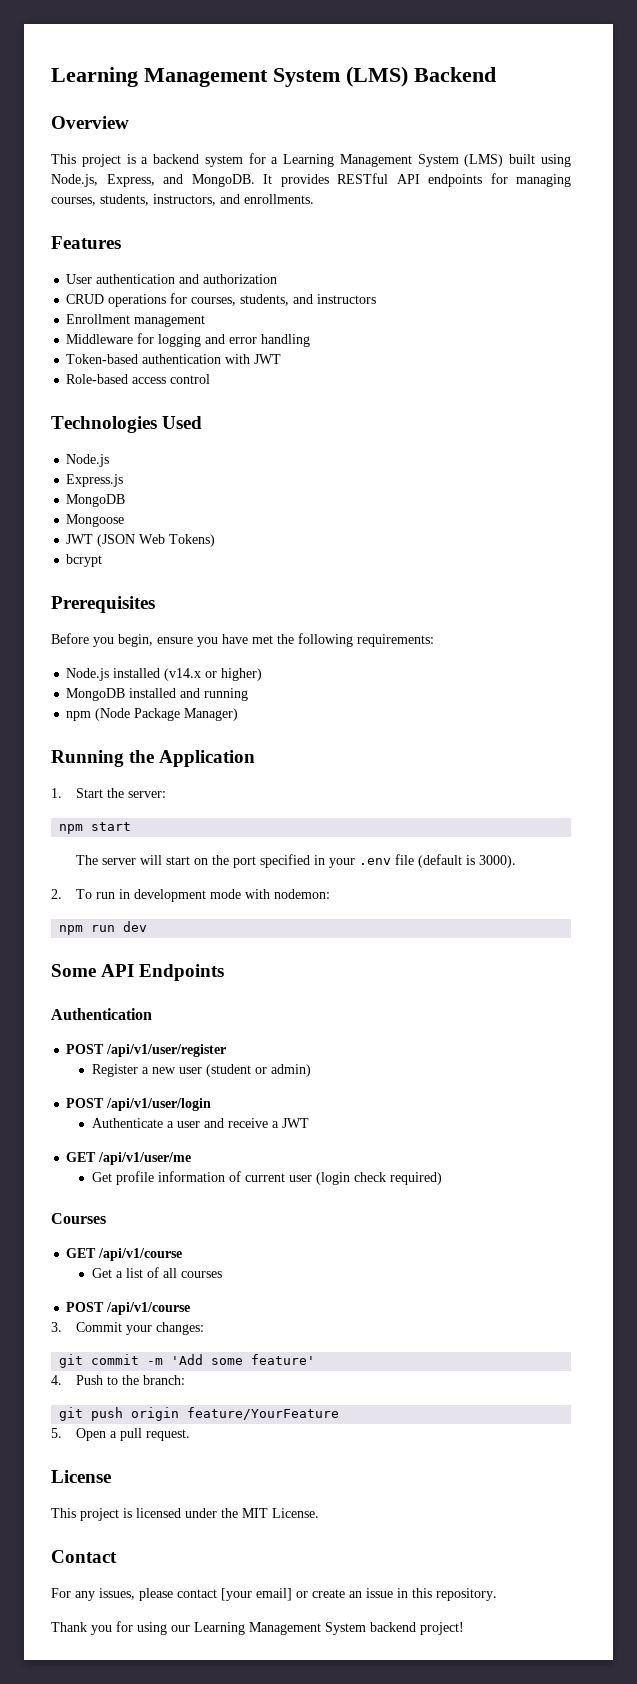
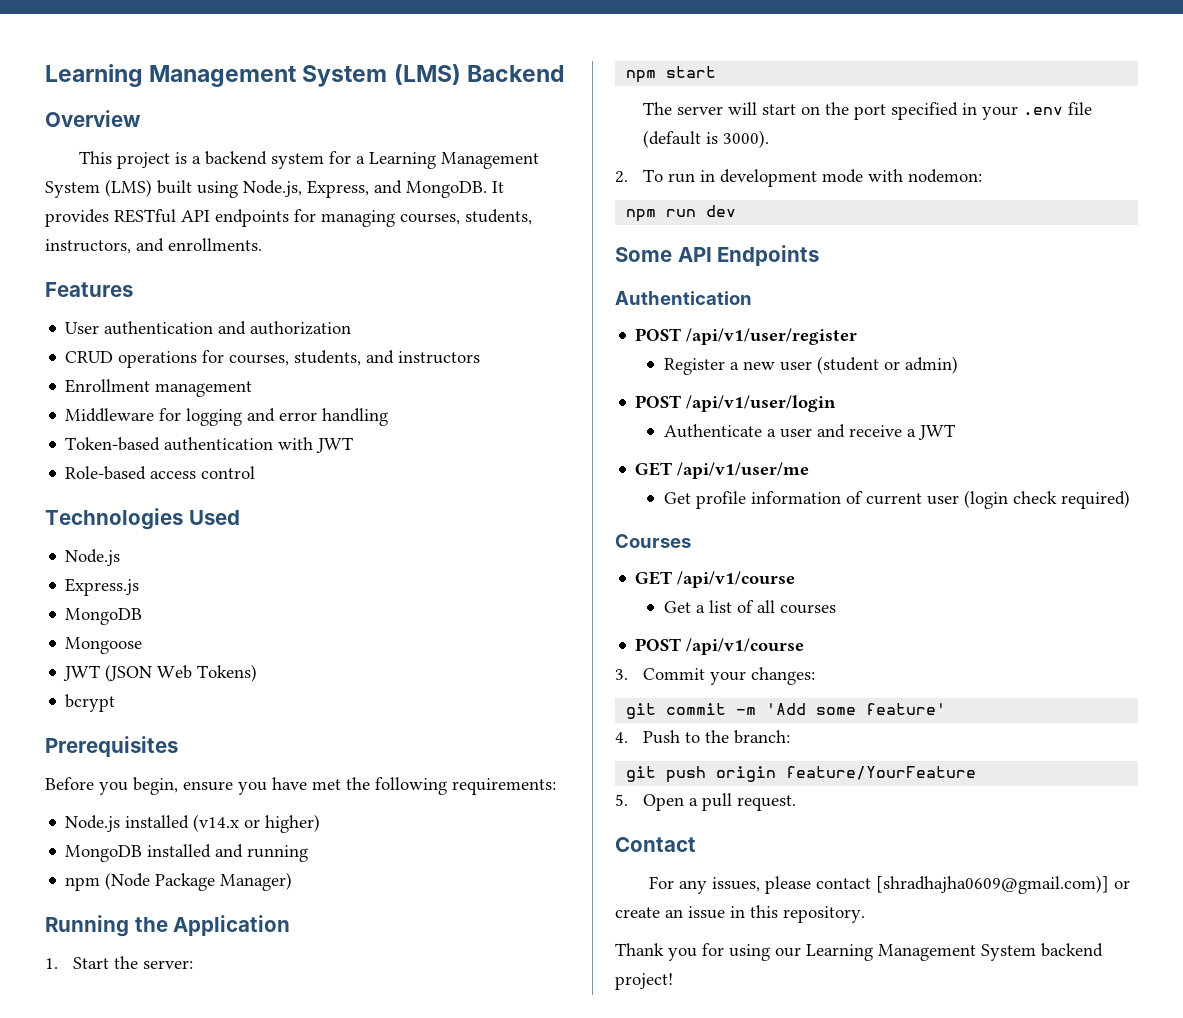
[51,1470,111,1483] [51,1508,319,1521] // License // This project is licensed under the MIT License. -> (797, 803) none
[221,1588,292,1601] [your email] -> [876,875,1110,894] [shradhajha0609@gmail.com)]

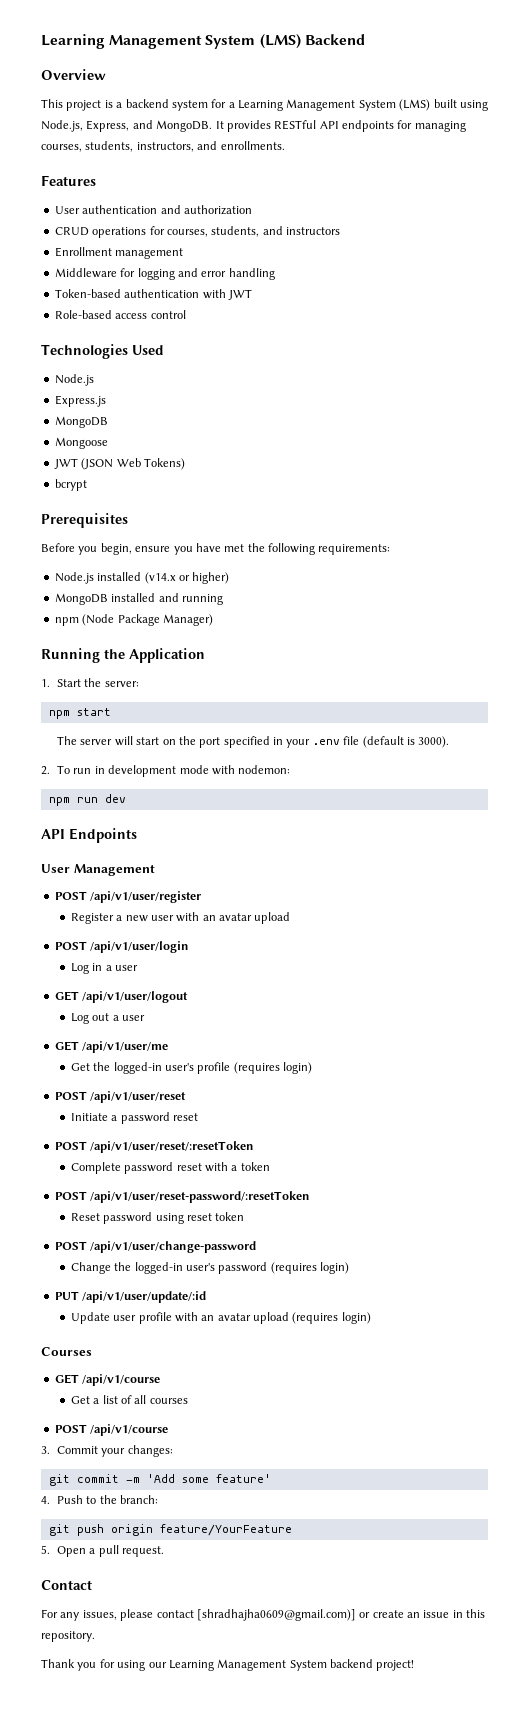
[615,247,672,262] Some -> (126, 798) none
[615,291,752,305] Authentication -> [41,864,155,876] User Management
[816,356,958,374] (student or admin) -> [176,912,291,924] with an avatar upload
[663,424,955,440] [635,462,810,479] [663,490,1130,509] Authenticate a user and receive a JWT // GET /api/v1/user/me // Get profile information of current user (login check required) -> [70,963,138,974] [54,991,189,1003] [70,1013,145,1024] [54,1041,169,1053] [70,1062,313,1074] [54,1091,187,1103] [70,1112,198,1124] [54,1141,255,1153] [70,1162,270,1174] [54,1191,311,1203] [70,1212,245,1224] [54,1241,257,1253] [70,1262,350,1274] [54,1291,207,1303] [70,1312,371,1324] Log in a user // GET /api/v1/user/logout // Log out a user // GET /api/v1/user/me // Get the logged-in user's profile (requires login) // POST /api/v1/user/reset // Initiate a password reset // POST /api/v1/user/reset/:resetToken // Complete password reset with a token // POST /api/v1/user/reset-password/:resetToken // Reset password using reset token // POST /api/v1/user/change-password // Change the logged-in user's password (requires login) // PUT /api/v1/user/update/:id // Update user profile with an avatar upload (requires login)

